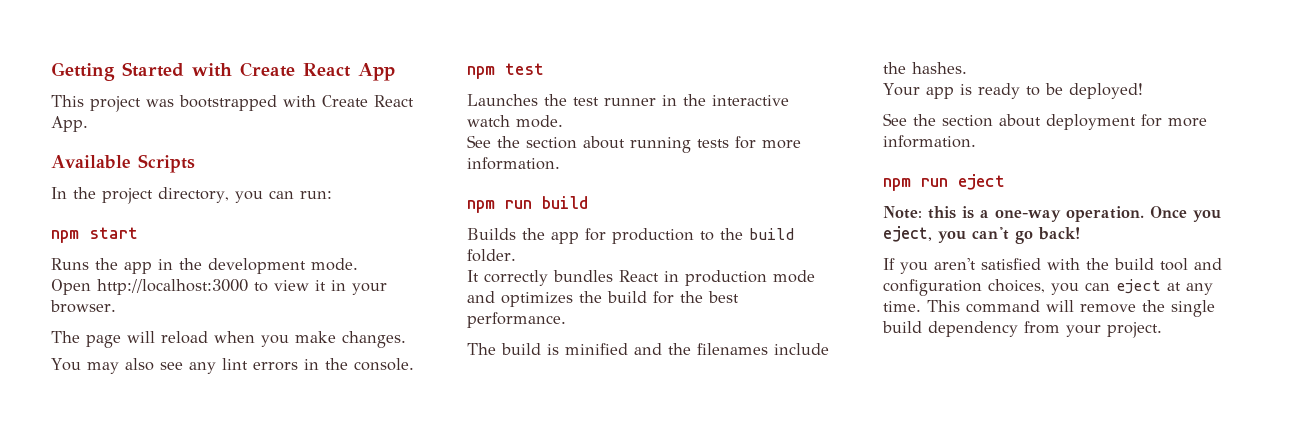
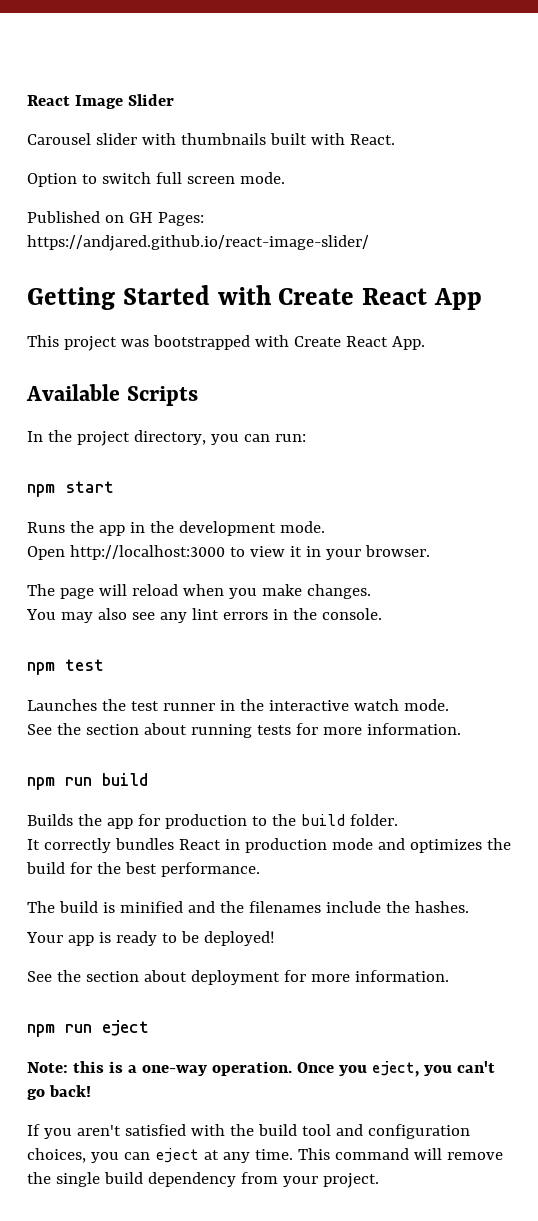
(51, 71) none -> [27,94,174,109] [27,133,395,145] [27,172,285,187] [27,211,204,226] [27,235,369,251] React Image Slider // Carousel slider with thumbnails built with React. // Option to switch full screen mode. // Published on GH Pages: https://andjared.github.io/react-image-slider/ //

